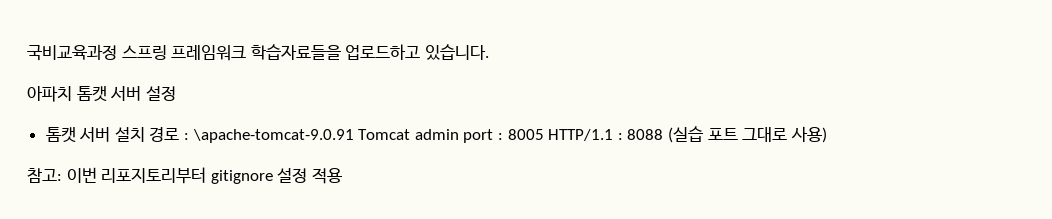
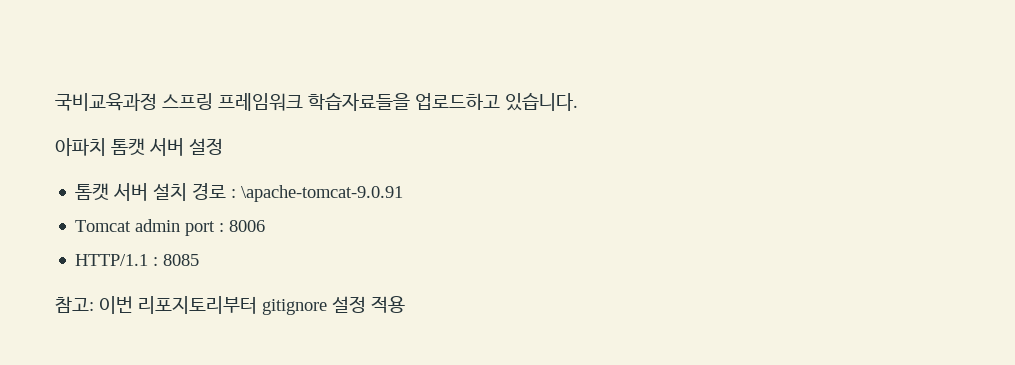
(354, 136) none -> (404, 193) //
[507,129,544,140] 8005 -> [229,220,266,232] 8006 //
[627,126,827,143] 8088 (실습 포트 그대로 사용) -> [163,254,200,266] 8085

